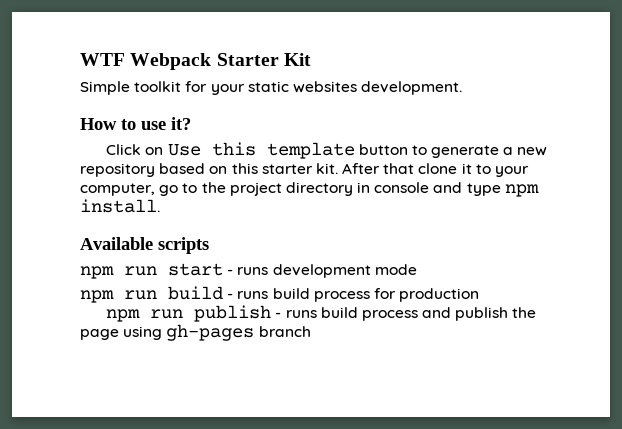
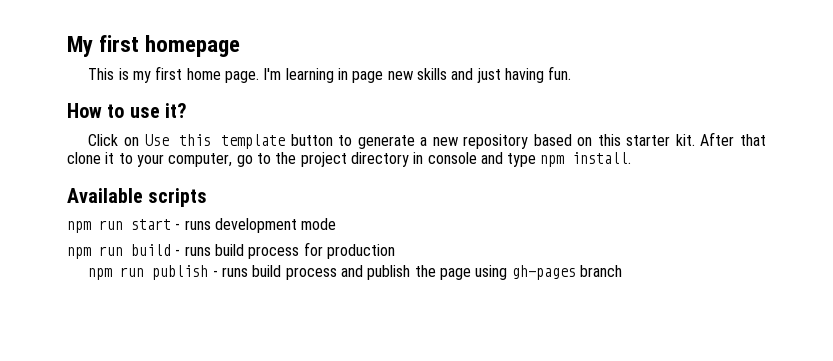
[80,53,311,70] [80,81,463,95] WTF Webpack Starter Kit // Simple toolkit for your static websites development. -> [67,35,241,57] [88,66,572,83] My first homepage // This is my first home page. I'm learning in page new skills and just having fun.

